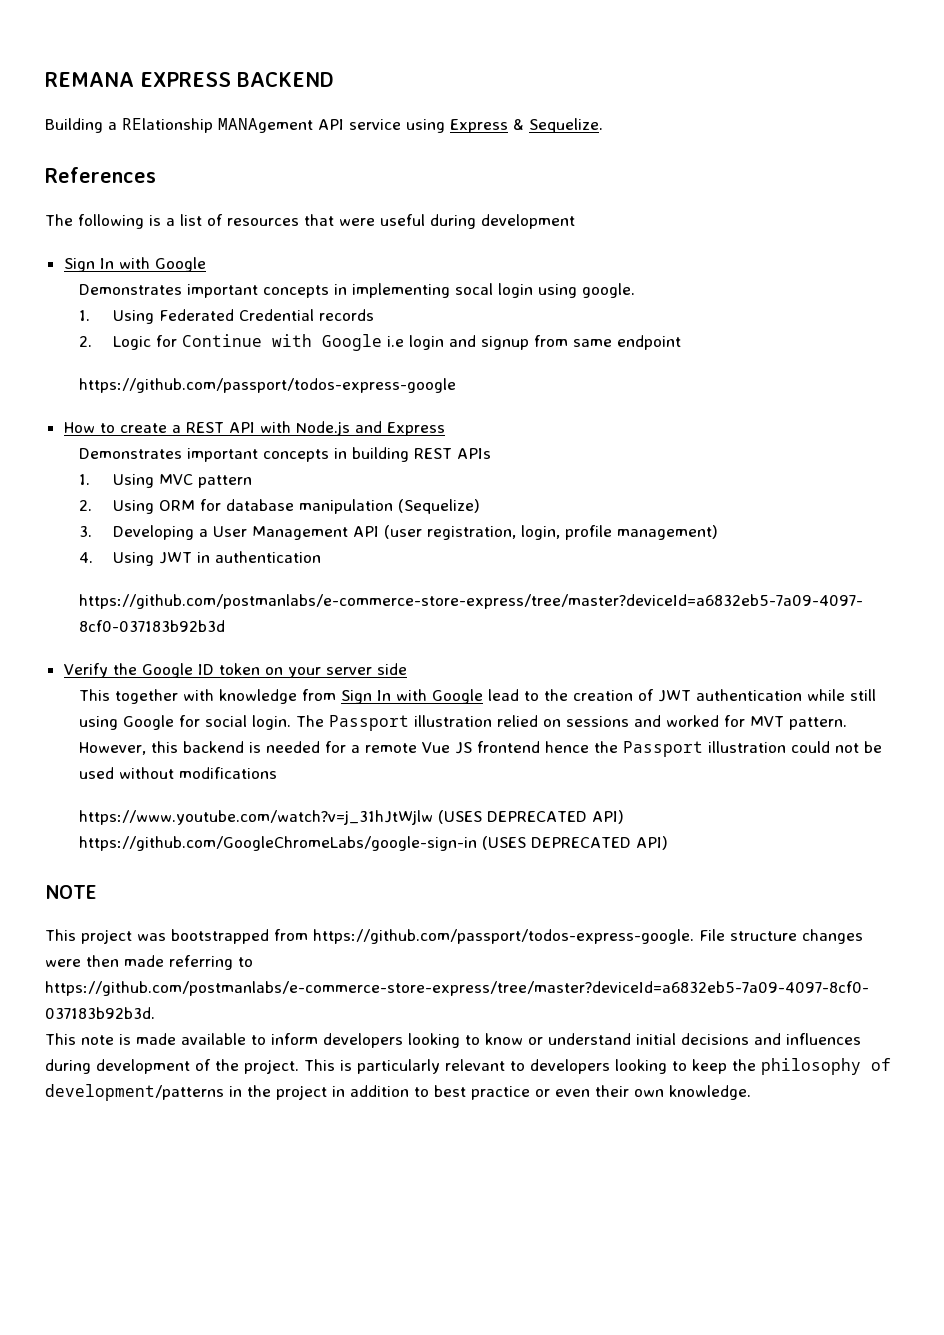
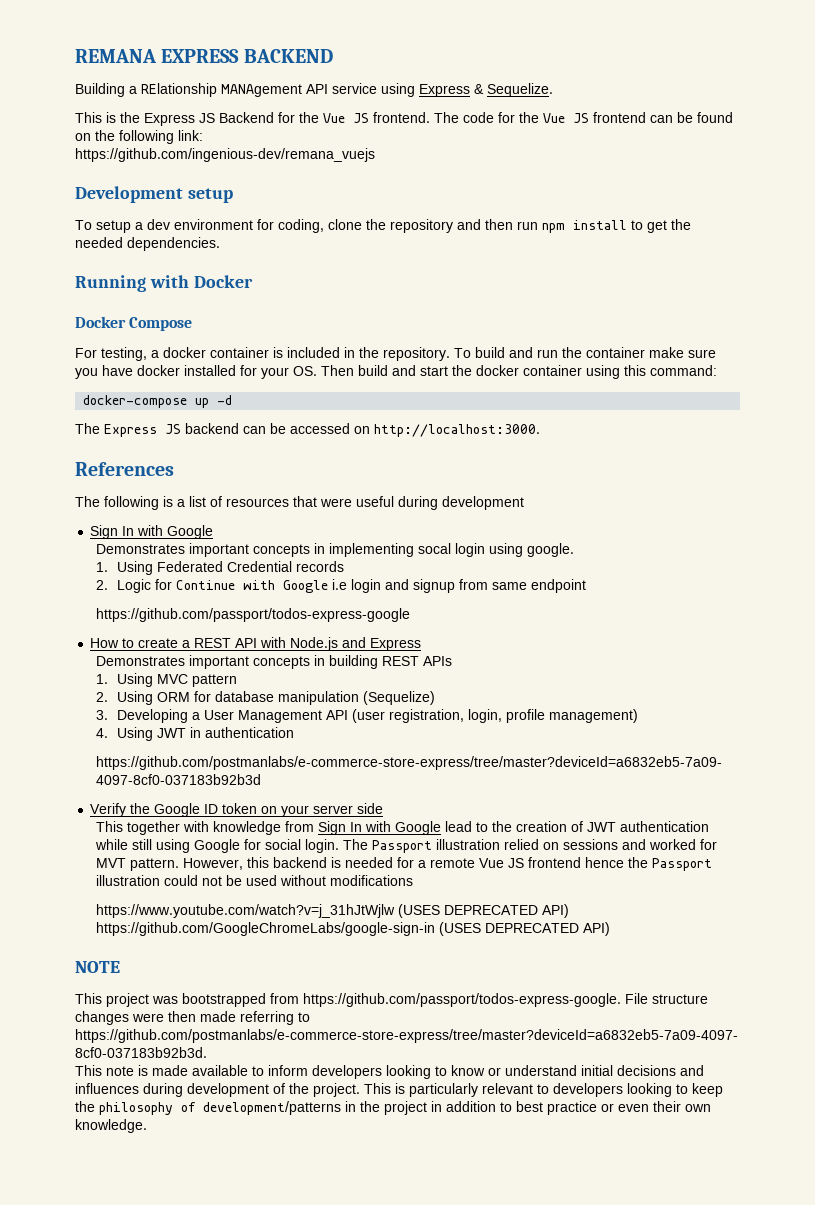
(603, 125) none -> [75,112,733,126] [75,130,203,144] [75,148,375,162] [75,186,233,203] [75,219,691,233] [75,237,220,251] [75,275,253,292] [75,316,193,331] [75,347,716,361] [75,365,717,379] [83,395,233,408] [75,423,540,437] // This is the Express JS Backend for the Vue JS frontend. The code for the Vue JS frontend can be found on the following link: // https://github.com/ingenious-dev/remana_vuejs // Development setup // To setup a dev environment for coding, clone the repository and then run npm install to get the needed dependencies. // Running with Docker // Docker Compose // For testing, a docker container is included in the repository. To build and run the container make sure you have docker installed for your OS. Then build and start the docker container using this command: // docker-compose up -d // The Express JS backend can be accessed on http://localhost:3000.

